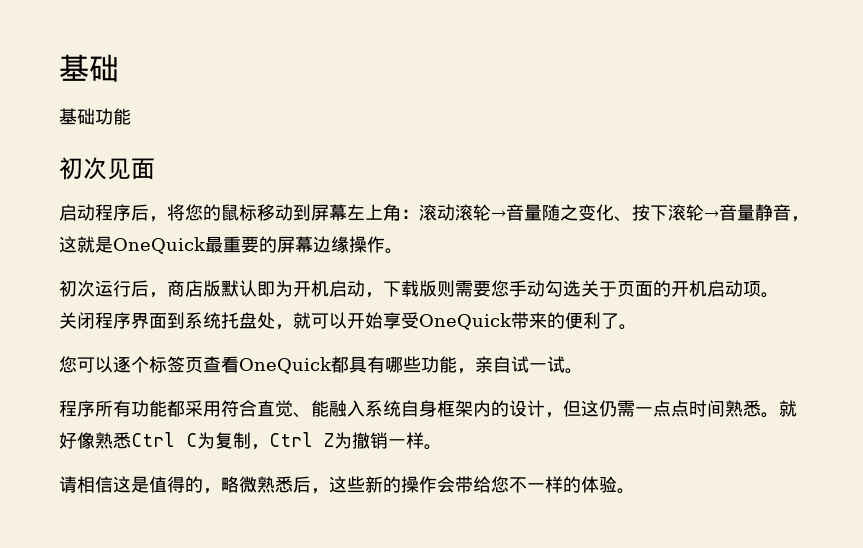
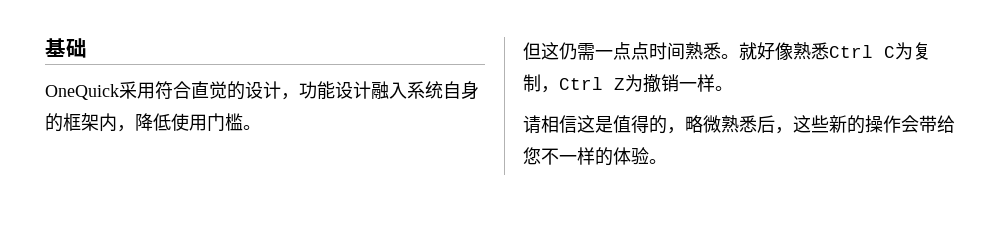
[59,108,131,125] [59,157,155,180] [59,204,809,222] [59,236,403,254] [59,280,779,298] [59,312,637,330] [59,356,583,374] [59,400,563,418] 基础功能 // 初次见面 // 启动程序后，将您的鼠标移动到屏幕左上角：滚动滚轮→音量随之变化、按下滚轮→音量静音，这就是OneQuick最重要的屏幕边缘操作。 // 初次运行后，商店版默认即为开机启动，下载版则需要您手动勾选关于页面的开机启动项。 // 关闭程序界面到系统托盘处，就可以开始享受OneQuick带来的便利了。 // 您可以逐个标签页查看OneQuick都具有哪些功能，亲自试一试。 // 程序所有功能都采用符合直觉、能融入系统自身框架内的设计， -> [45,81,479,100] [45,113,261,132] OneQuick采用符合直觉的设计，功能设计融入系统自身的框架内，降低使用门槛。 //

